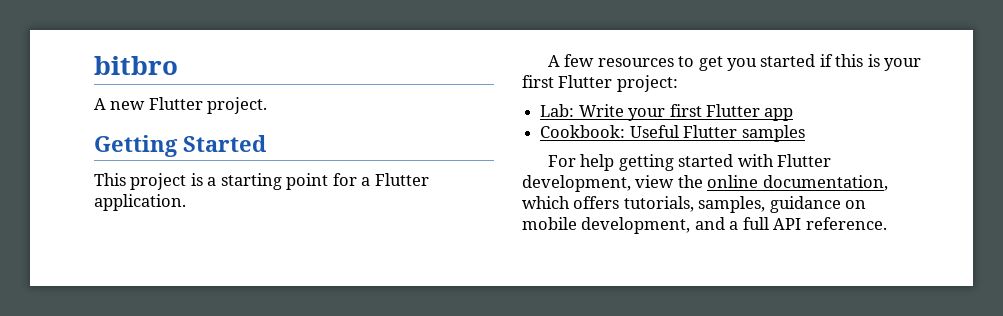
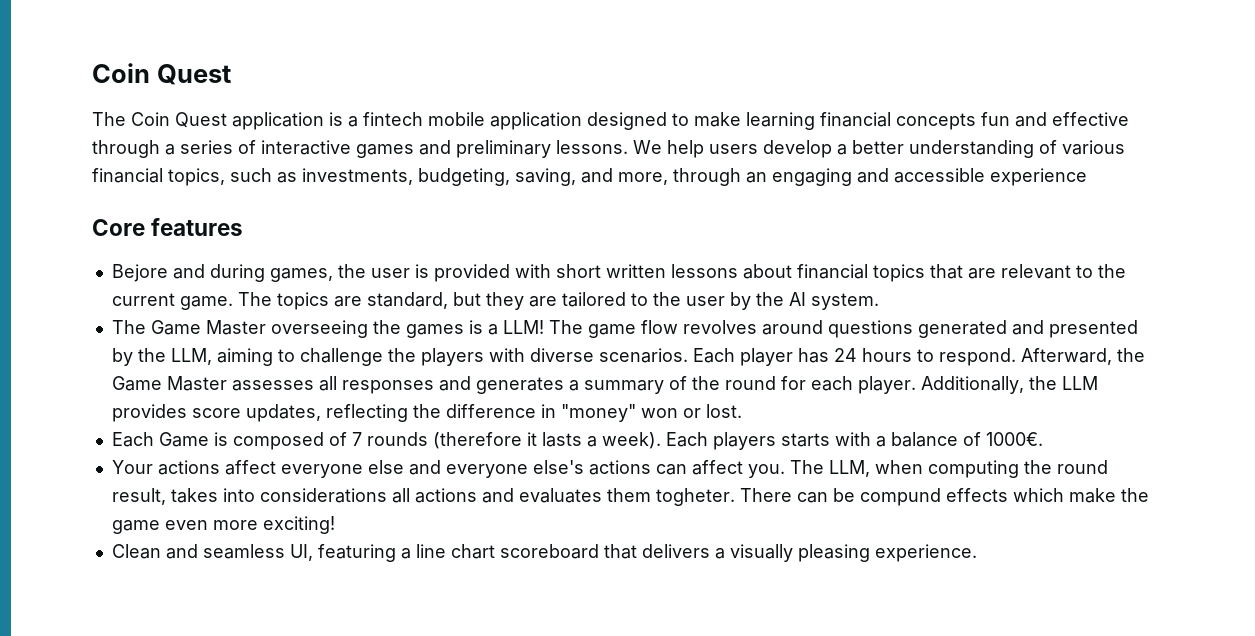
[94,56,178,75] [94,97,268,114] [94,135,266,157] [94,173,429,190] [94,194,186,211] [547,54,922,71] [522,75,678,92] [540,104,794,121] [540,125,805,142] [547,154,831,171] [522,175,888,192] [522,196,867,213] [522,217,887,234] bitbro // A new Flutter project. // Getting Started // This project is a starting point for a Flutter application. // A few resources to get you started if this is your first Flutter project: // Lab: Write your first Flutter app // Cookbook: Useful Flutter samples // For help getting started with Flutter development, view the online documentation, which offers tutorials, samples, guidance on mobile development, and a full API reference. -> [92,63,231,85] [92,112,1129,130] [92,140,1125,158] [92,168,1087,186] [92,218,244,236] [111,264,1126,282] [111,292,879,310] [111,320,1138,338] [111,348,1145,366] [111,376,1098,394] [111,404,742,422] [111,432,1043,450] [111,460,1108,478] [111,488,1149,506] [111,516,335,534] [111,544,977,562] Coin Quest // The Coin Quest application is a fintech mobile application designed to make learning financial concepts fun and effective through a series of interactive games and preliminary lessons. We help users develop a better understanding of various financial topics, such as investments, budgeting, saving, and more, through an engaging and accessible experience // Core features // Bejore and during games, the user is provided with short written lessons about financial topics that are relevant to the current game. The topics are standard, but they are tailored to the user by the AI system. // The Game Master overseeing the games is a LLM! The game flow revolves around questions generated and presented by the LLM, aiming to challenge the players with diverse scenarios. Each player has 24 hours to respond. Afterward, the Game Master assesses all responses and generates a summary of the round for each player. Additionally, the LLM provides score updates, reflecting the difference in "money" won or lost. // Each Game is composed of 7 rounds (therefore it lasts a week). Each players starts with a balance of 1000€. // Your actions affect everyone else and everyone else's actions can affect you. The LLM, when computing the round result, takes into considerations all actions and evaluates them togheter. There can be compund effects which make the game even more exciting! // Clean and seamless UI, featuring a line chart scoreboard that delivers a visually pleasing experience.

